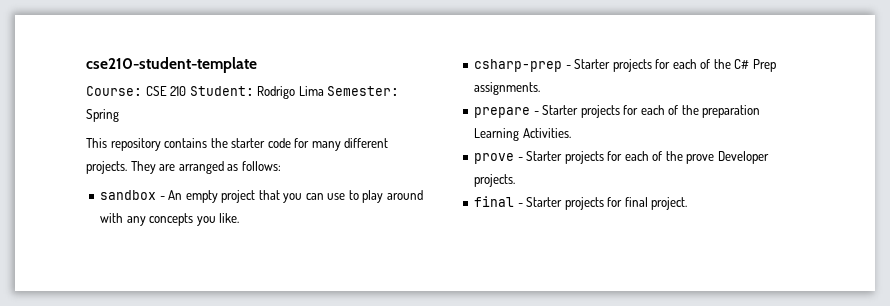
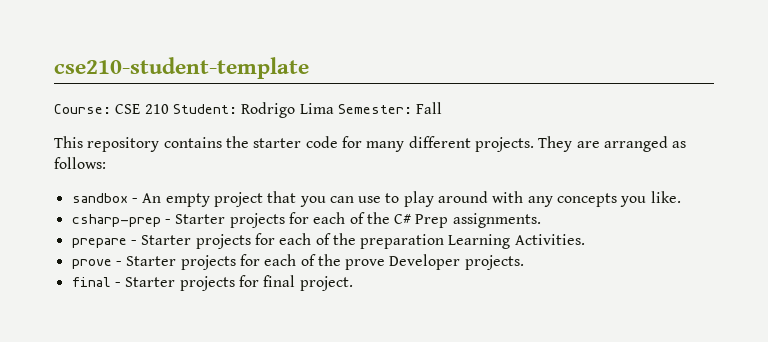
[86,109,119,122] Spring -> [416,102,443,114] Fall

